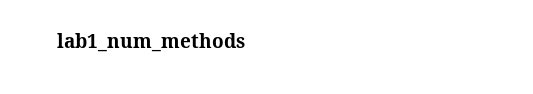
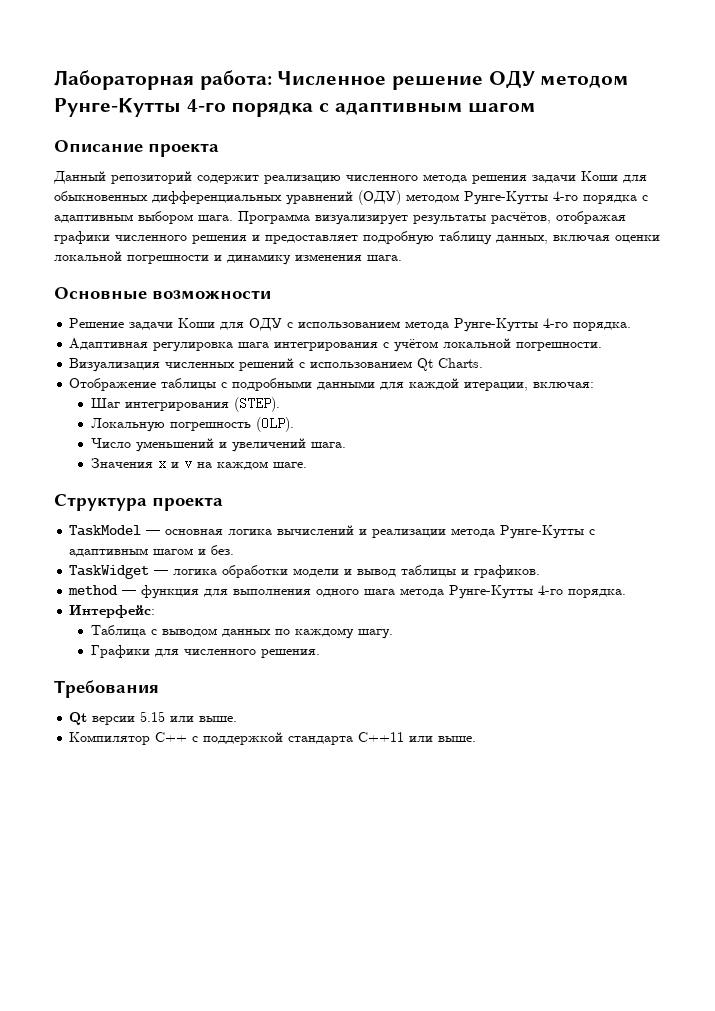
[57,33,245,52] lab1_num_methods -> [54,70,630,90] [54,98,537,117] [54,140,219,157] [53,171,647,184] [54,190,648,205] [54,211,626,225] [54,231,660,245] [54,251,402,265] [54,287,271,300] [69,318,632,332] [69,338,603,352] [69,358,484,372] [69,378,595,391] [90,397,280,412] [90,417,294,432] [90,438,346,452] [90,458,307,470] [54,494,223,511] [69,525,596,539] [69,545,235,557] [69,565,541,579] [68,585,627,599] [69,604,156,618] [90,625,393,639] [90,645,320,658] [54,680,159,698] [69,711,238,725] [69,732,477,745] Лабораторная работа: Численное решение ОДУ методом Рунге-Кутты 4-го порядка с адаптивным шагом // Описание проекта // Данный репозиторий содержит реализацию численного метода решения задачи Коши для обыкновенных дифференциальных уравнений (ОДУ) методом Рунге-Кутты 4-го порядка с адаптивным выбором шага. Программа визуализирует результаты расчётов, отображая графики численного решения и предоставляет подробную таблицу данных, включая оценки локальной погрешности и динамику изменения шага. // Основные возможности // Решение задачи Коши для ОДУ с использованием метода Рунге-Кутты 4-го порядка. // Адаптивная регулировка шага интегрирования с учётом локальной погрешности. // Визуализация численных решений с использованием Qt Charts. // Отображение таблицы с подробными данными для каждой итерации, включая: // Шаг интегрирования (STEP). // Локальную погрешность (OLP). // Число уменьшений и увеличений шага. // Значения x и v на каждом шаге. // Структура проекта // TaskModel — основная логика вычислений и реализации метода Рунге-Кутты с адаптивным шагом и без. // TaskWidget — логика обработки модели и вывод таблицы и графиков. // method — функция для выполнения одного шага метода Рунге-Кутты 4-го порядка. // Интерфейс: // Таблица с выводом данных по каждому шагу. // Графики для численного решения. // Требования // Qt версии 5.15 или выше. // Компилятор C++ с поддержкой стандарта C++11 или выше.

